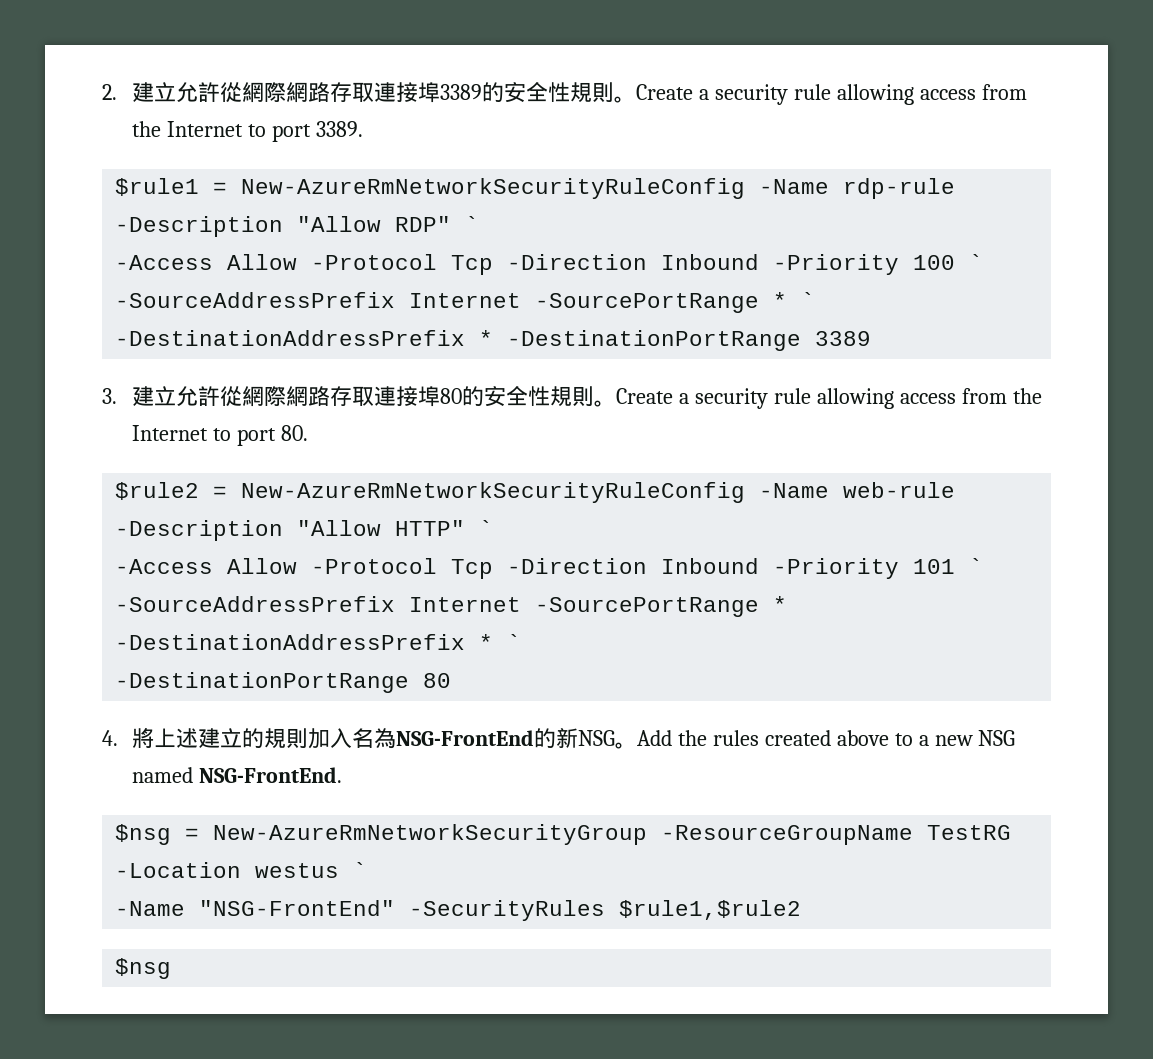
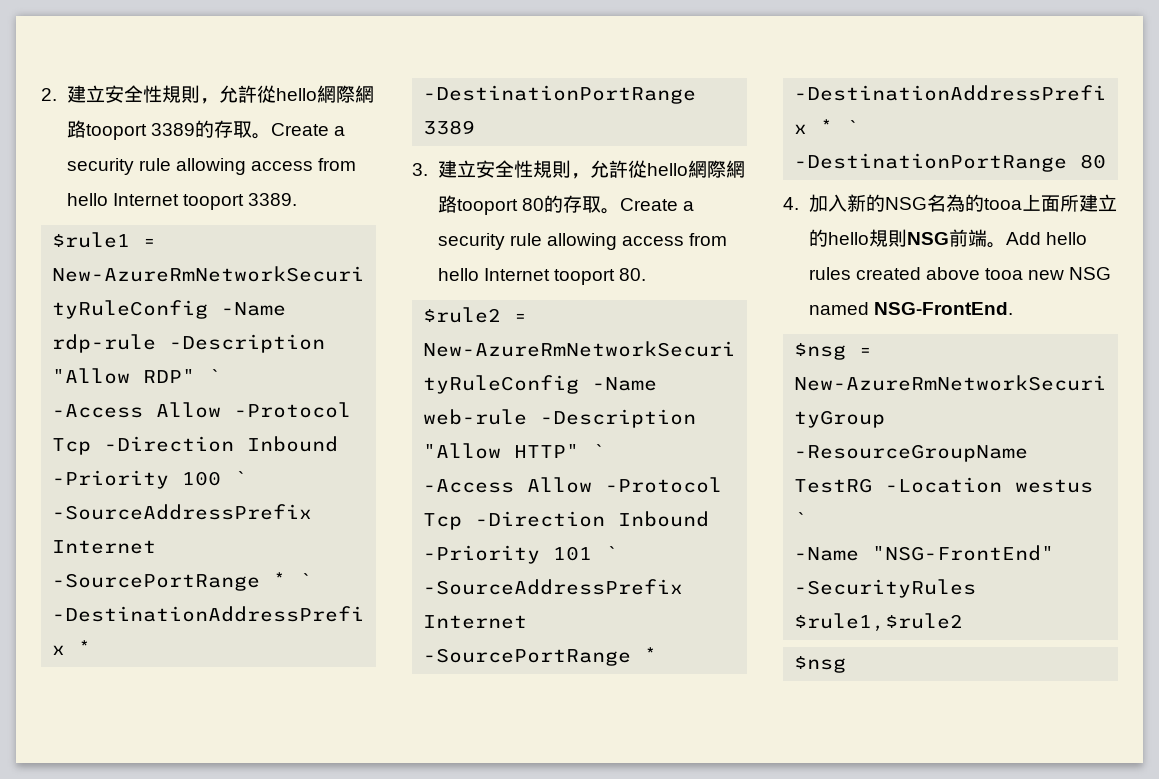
[175,82,1027,105] [131,121,311,142] 允許從網際網路存取連接埠3389的安全性規則。Create a security rule allowing access from the Internet to port -> [104,85,374,104] [66,120,345,140] [66,158,357,175] [66,193,244,210] 安全性規則，允許從hello網際網路tooport 3389的存取。Create a security rule allowing access from hello Internet tooport
[175,386,1042,409] [131,425,276,446] 允許從網際網路存取連接埠80的安全性規則。Create a security rule allowing access from the Internet to port -> [475,160,745,179] [437,195,694,215] [437,233,728,250] [437,268,615,285] 安全性規則，允許從hello網際網路tooport 80的存取。Create a security rule allowing access from hello Internet tooport
[131,727,707,749] 將上述建立的規則加入名為NSG-FrontEnd的新NSG。Add the -> [808,194,1117,212] [808,229,1087,248] 加入新的NSG名為的tooa上面所建立的hello規則NSG前端。Add hello
[894,733,929,746] to a -> [984,268,1023,280] tooa

